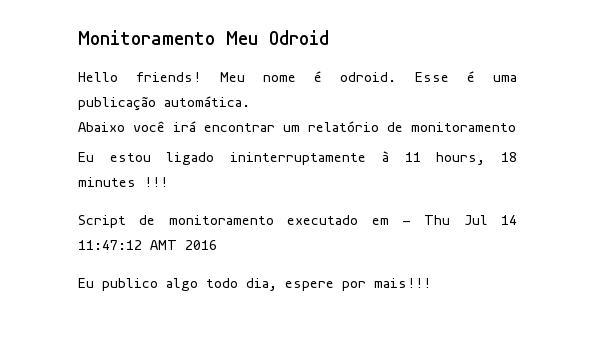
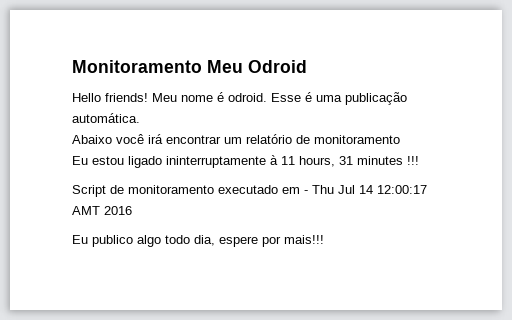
[501,152,517,162] 18 -> [339,156,353,165] 31
[78,240,142,250] 11:47:12 -> [377,185,427,194] 12:00:17

